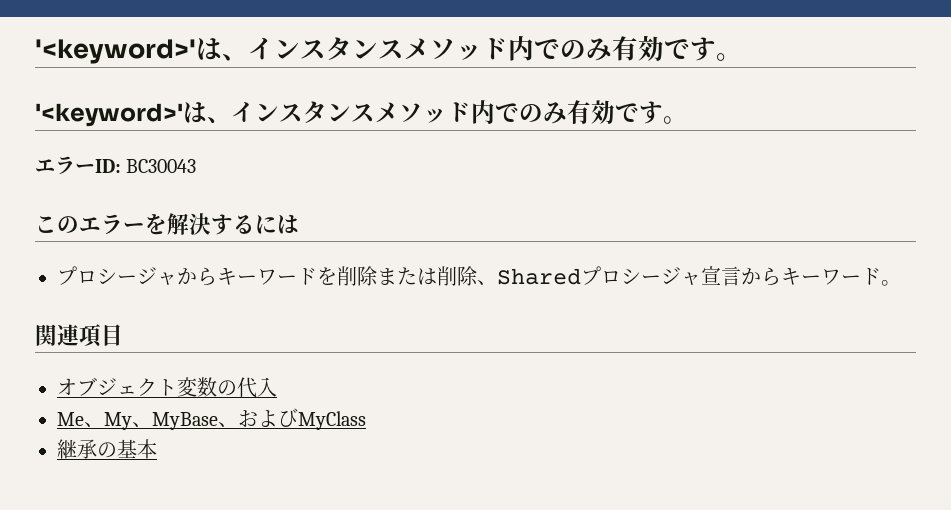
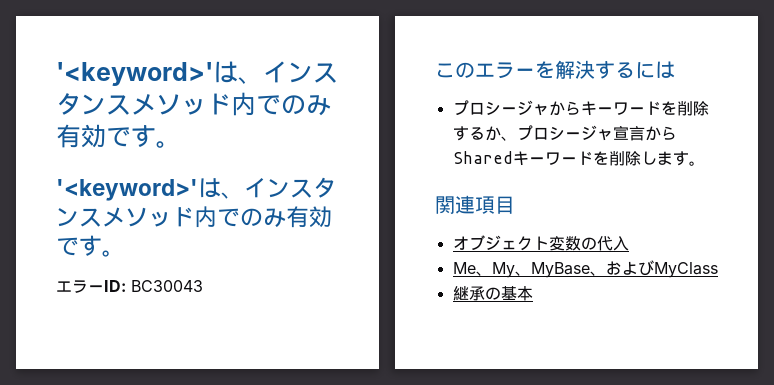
[377,266,581,286] または削除、Shared -> [452,126,517,141] するか、
[781,268,881,285] キーワード -> [452,151,689,166] Sharedキーワードを削除します

